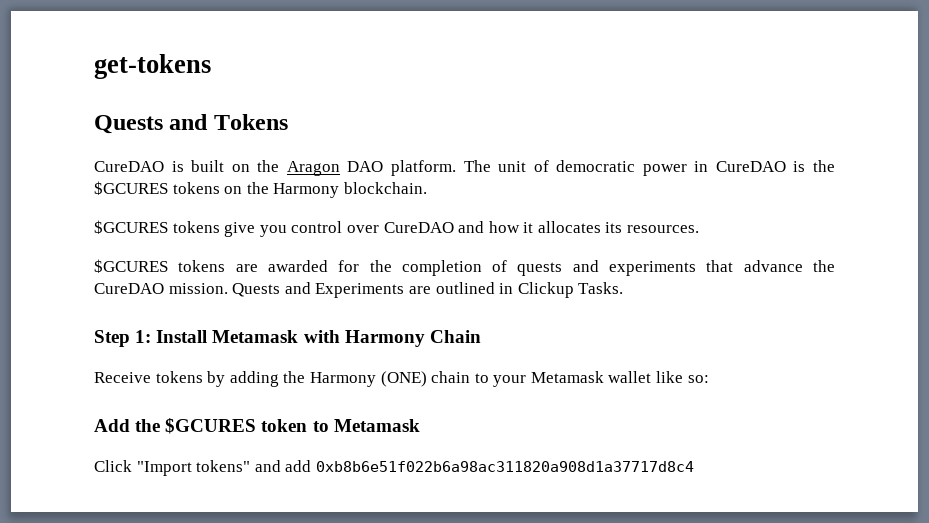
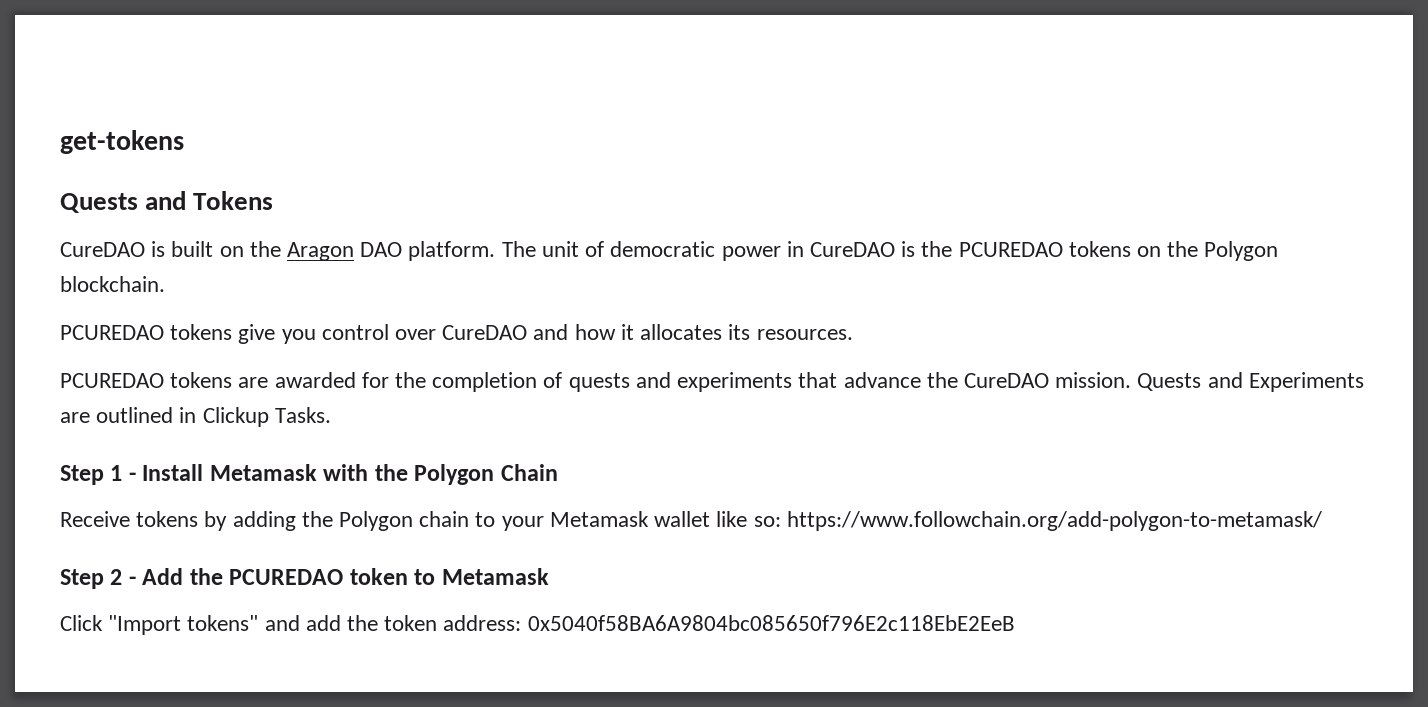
[94,181,168,195] $GCURES -> [958,242,1063,257] PCUREDAO
[273,183,340,198] Harmony -> [1204,241,1279,261] Polygon
[94,220,168,234] $GCURES -> [60,325,164,340] PCUREDAO
[94,259,168,273] $GCURES -> [60,373,164,388] PCUREDAO
[135,330,152,343] 1: -> [110,465,136,481] 1 -
[344,330,425,347] Harmony -> [374,464,495,485] the Polygon
[309,371,427,387] Harmony (ONE) -> [339,511,414,531] Polygon
(709, 379) // -> [786,511,1322,531] [60,569,136,589] https://www.followchain.org/add-polygon-to-metamask/ // Step 2 -
[165,418,257,434] $GCURES -> [229,569,344,585] PCUREDAO
[315,461,694,472] 0xb8b6e51f022b6a98ac311820a908d1a37717d8c4 -> [347,615,1015,631] the token address: 0x5040f58BA6A9804bc085650f796E2c118EbE2EeB

